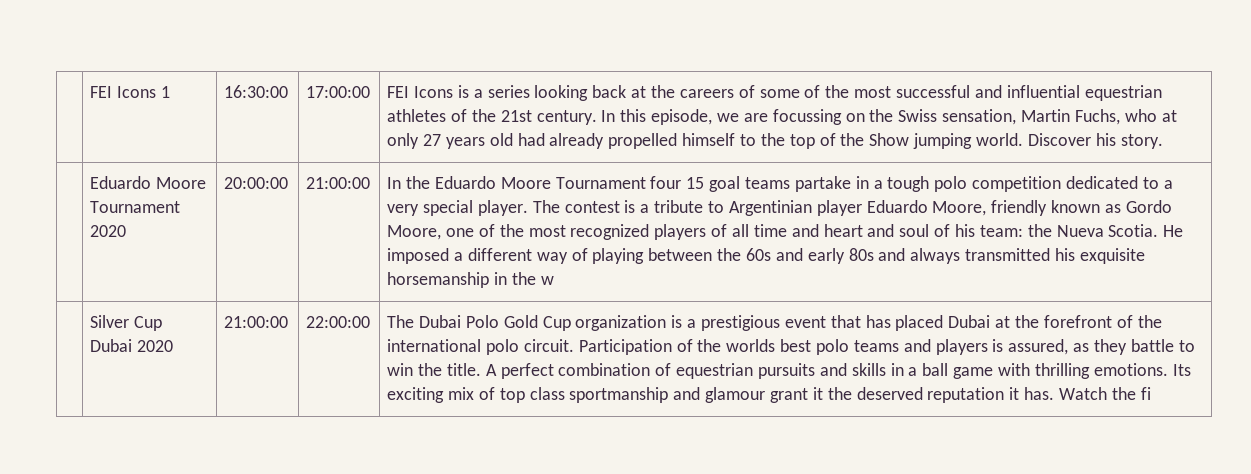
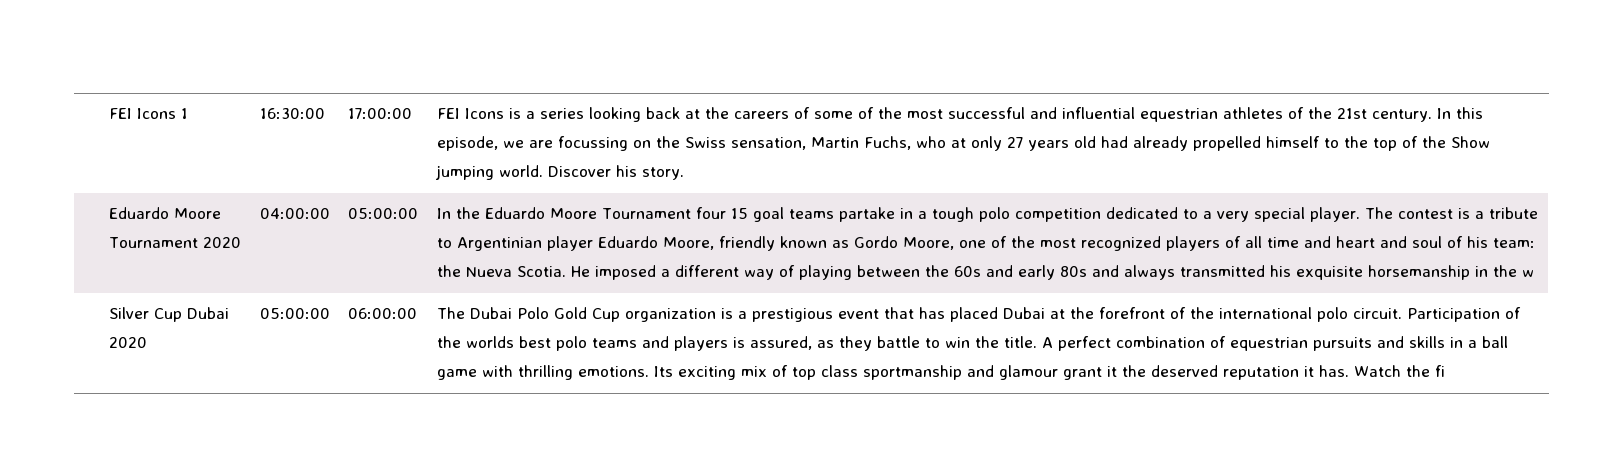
[224,177,289,189] [306,177,371,189] 20:00:00 | 21:00:00 -> [259,208,330,219] [347,208,418,219] 04:00:00 | 05:00:00
[224,316,289,328] [306,316,371,328] 21:00:00 | 22:00:00 -> [259,308,330,319] [347,308,417,319] 05:00:00 | 06:00:00

